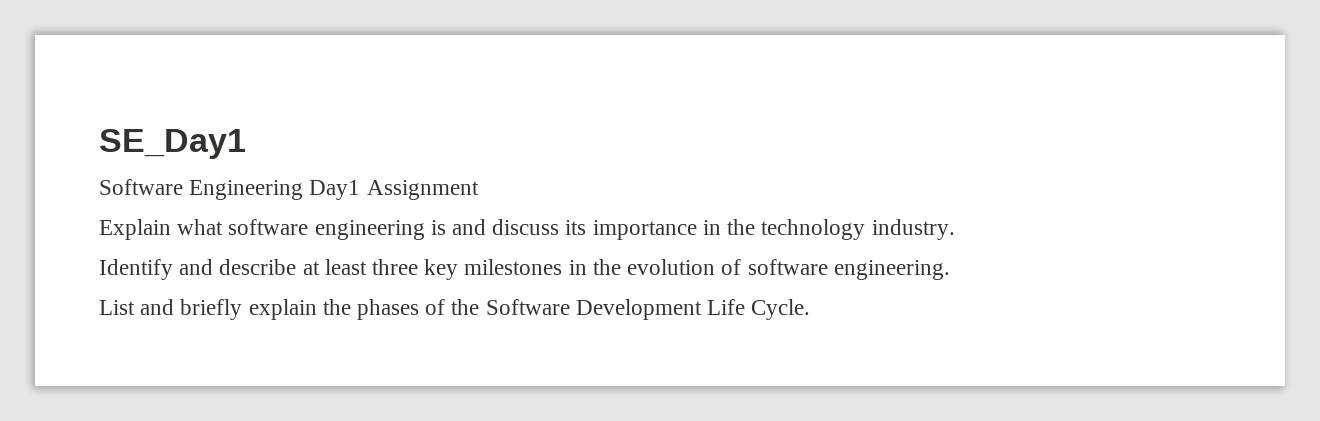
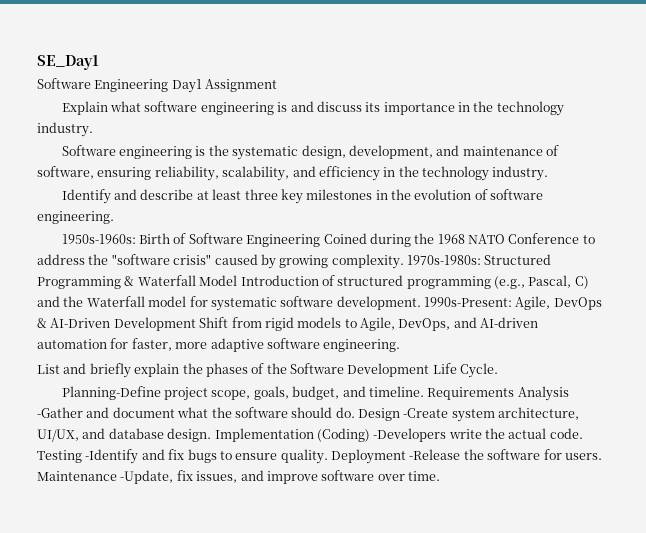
(955, 229) none -> [61,145,560,160] [37,166,549,181] // Software engineering is the systematic design, development, and maintenance of software, ensuring reliability, scalability, and efficiency in the technology industry.
(950, 270) none -> [61,233,595,247] [37,254,552,269] [37,275,589,289] [37,296,602,311] [37,317,539,331] [37,338,401,352] // 1950s-1960s: Birth of Software Engineering Coined during the 1968 NATO Conference to address the "software crisis" caused by growing complexity. 1970s-1980s: Structured Programming & Waterfall Model Introduction of structured programming (e.g., Pascal, C) and the Waterfall model for systematic software development. 1990s-Present: Agile, DevOps & AI-Driven Development Shift from rigid models to Agile, DevOps, and AI-driven automation for faster, more adaptive software engineering.
(811, 309) none -> [61,386,569,401] [37,407,580,422] [37,428,583,442] [37,449,602,464] [37,470,440,484] // Planning-Define project scope, goals, budget, and timeline. Requirements Analysis -Gather and document what the software should do. Design -Create system architecture, UI/UX, and database design. Implementation (Coding) -Developers write the actual code. Testing -Identify and fix bugs to ensure quality. Deployment -Release the software for users. Maintenance -Update, fix issues, and improve software over time.

